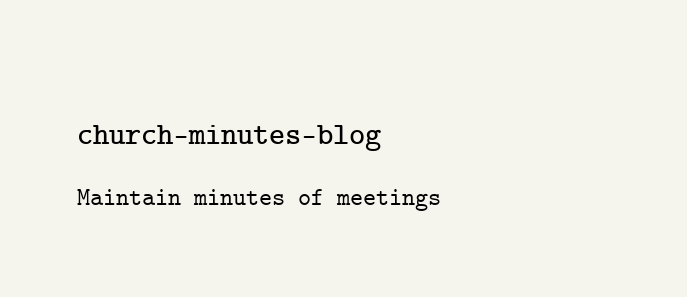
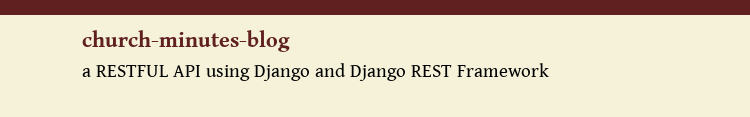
[77,189,441,211] Maintain minutes of meetings -> [82,63,549,81] a RESTFUL API using Django and Django REST Framework

